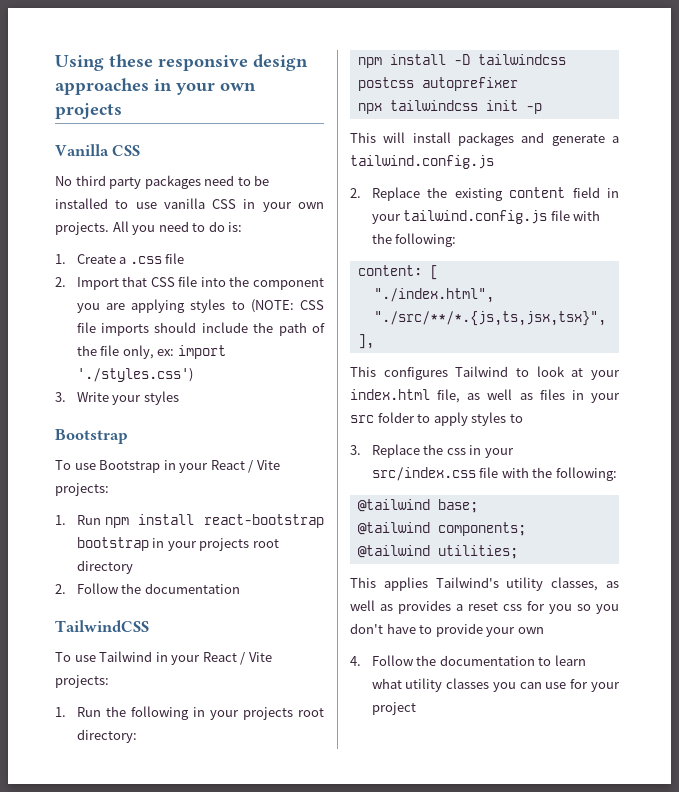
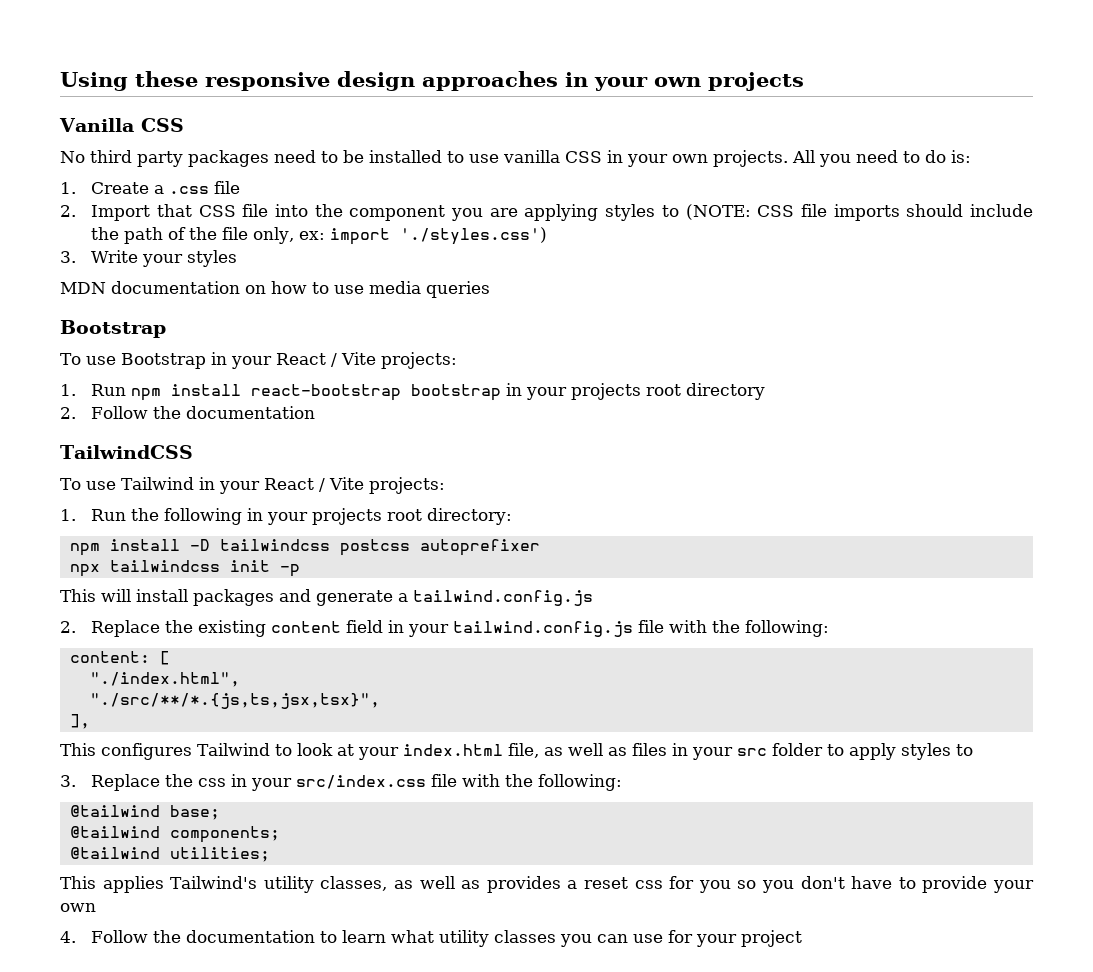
(179, 398) none -> [60,281,490,298] // MDN documentation on how to use media queries

